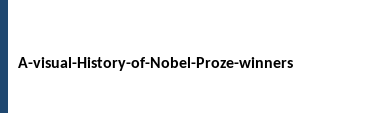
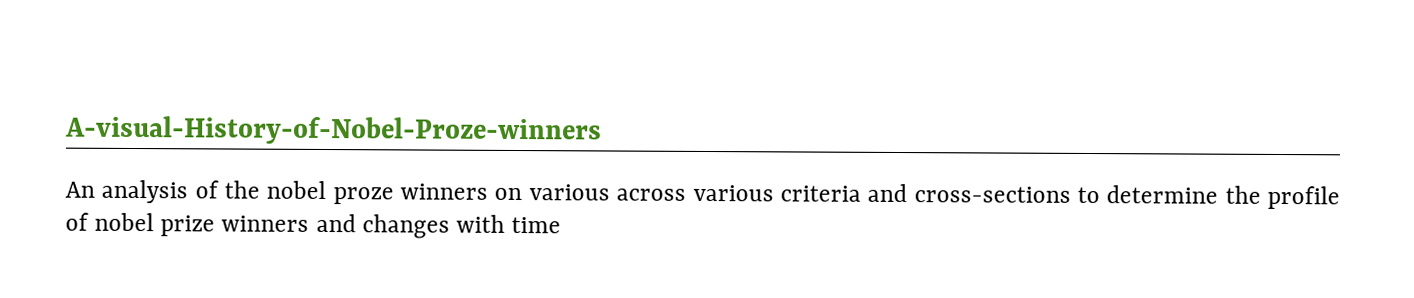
(293, 64) none -> [65,179,1340,210] [65,212,562,239] // An analysis of the nobel proze winners on various across various criteria and cross-sections to determine the profile of nobel prize winners and changes with time

